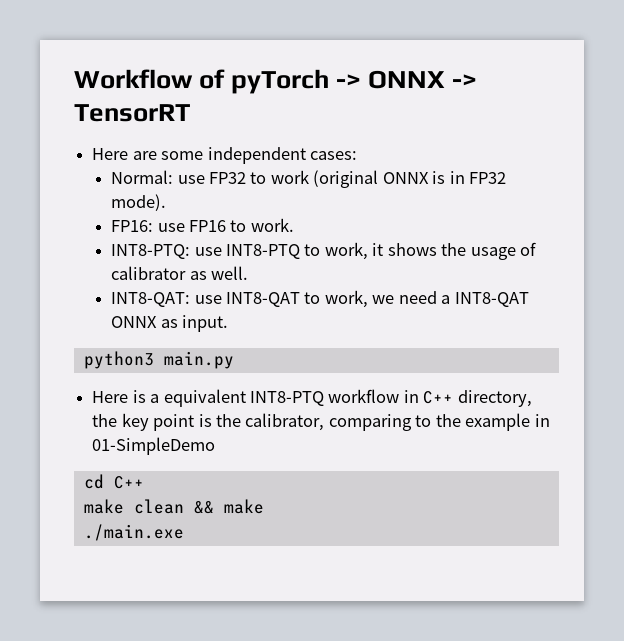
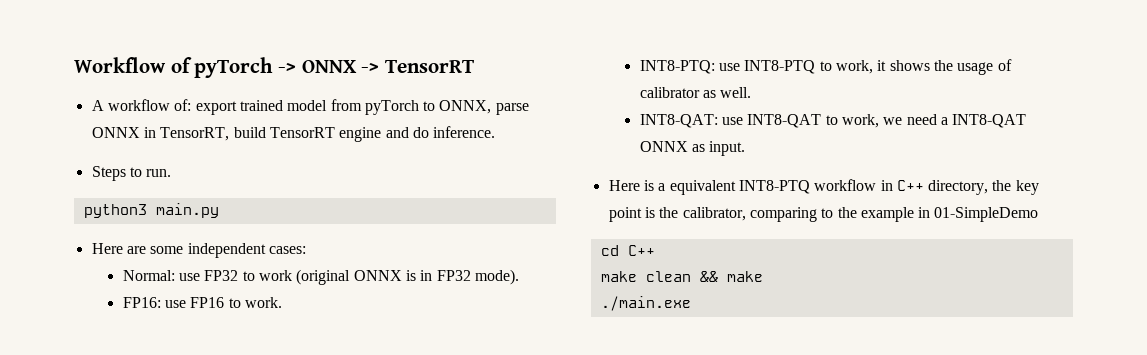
(190, 113) none -> [91,99,529,115] [91,126,496,142] [91,166,172,181] [83,203,219,218] // A workflow of: export trained model from pyTorch to ONNX, parse ONNX in TensorRT, build TensorRT engine and do inference. // Steps to run. // python3 main.py
[83,351,234,369] // python3 main.py -> (746, 148) none

